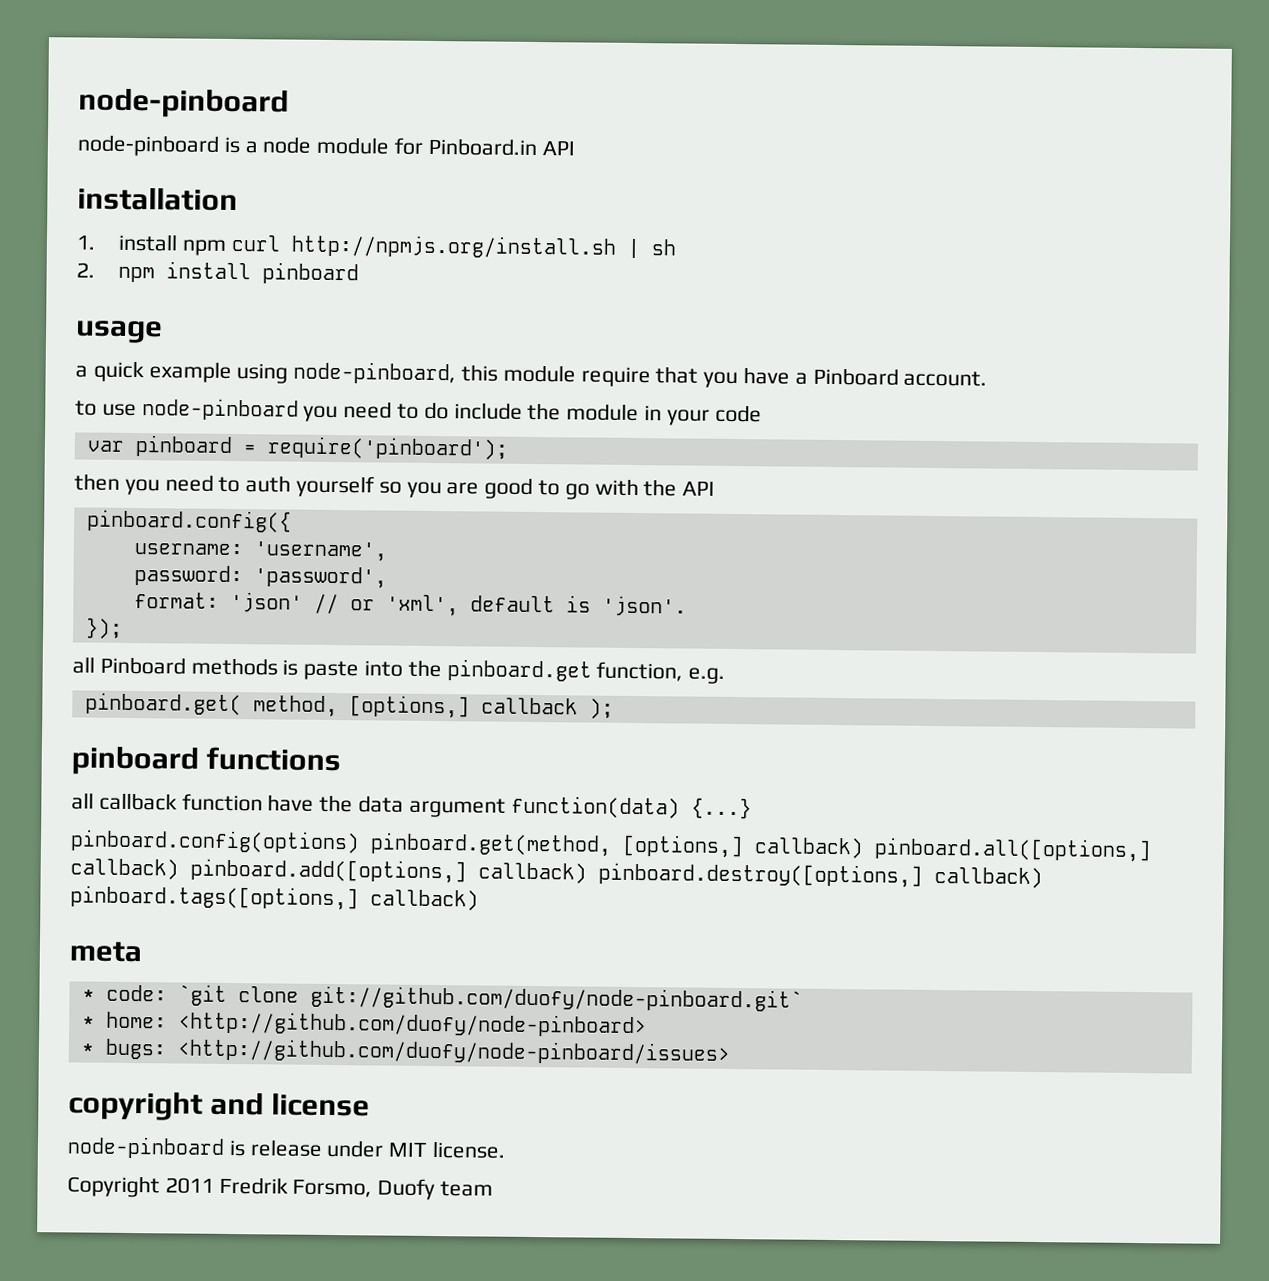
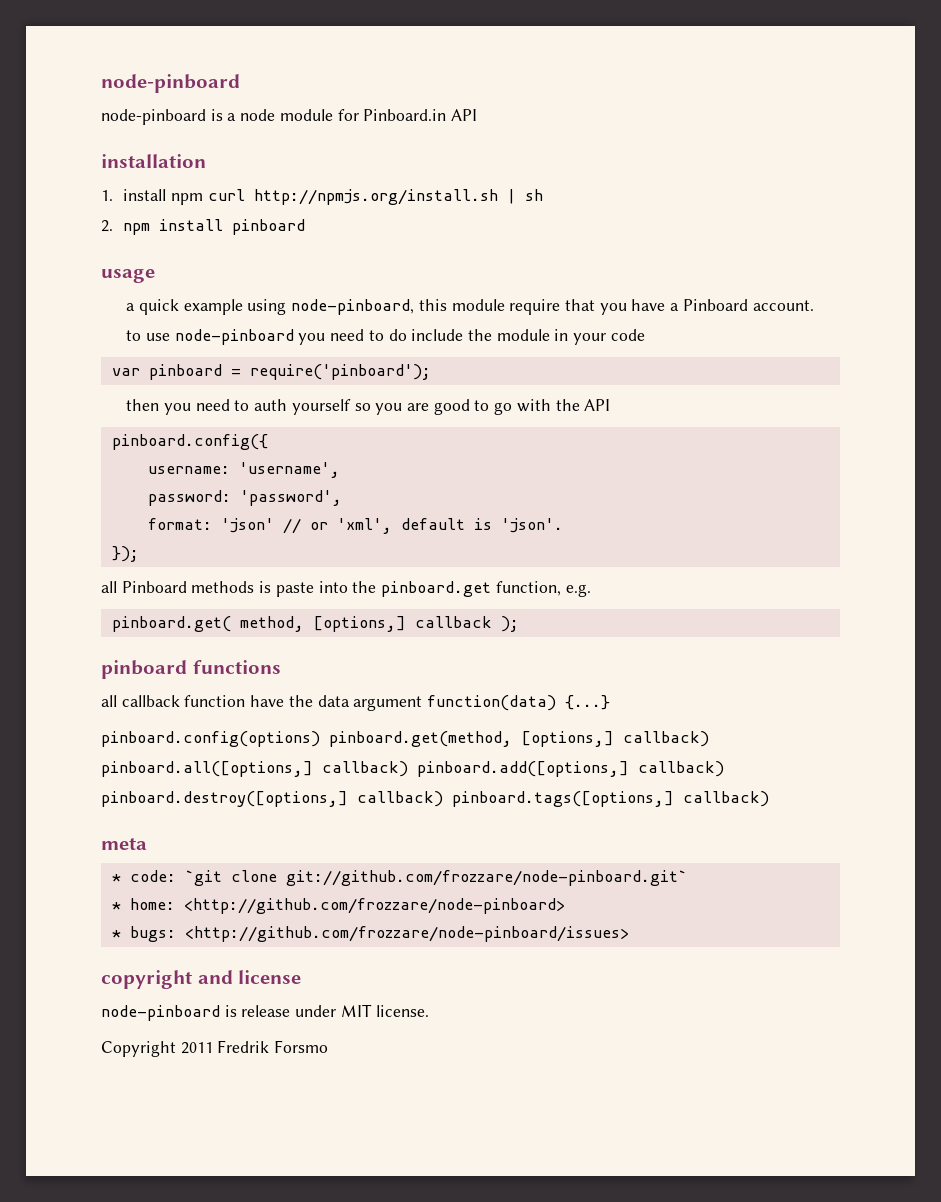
[309,985,803,1012] git://github.com/duofy/node-pinboard.git` -> [285,870,687,886] git://github.com/frozzare/node-pinboard.git`
[177,1011,647,1038] <http://github.com/duofy/node-pinboard> -> [183,898,565,914] <http://github.com/frozzare/node-pinboard>
[176,1038,730,1065] <http://github.com/duofy/node-pinboard/issues> -> [184,926,629,942] <http://github.com/frozzare/node-pinboard/issues>
[292,1178,494,1201] Forsmo, Duofy team -> [274,1040,329,1053] Forsmo

